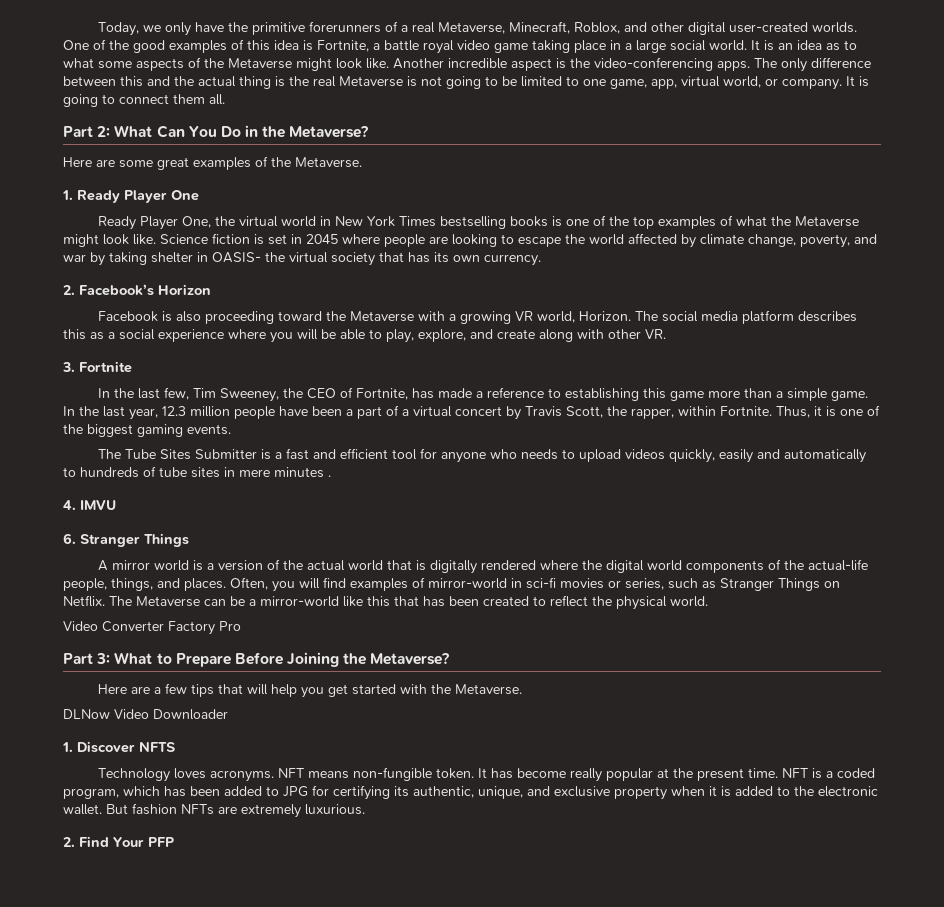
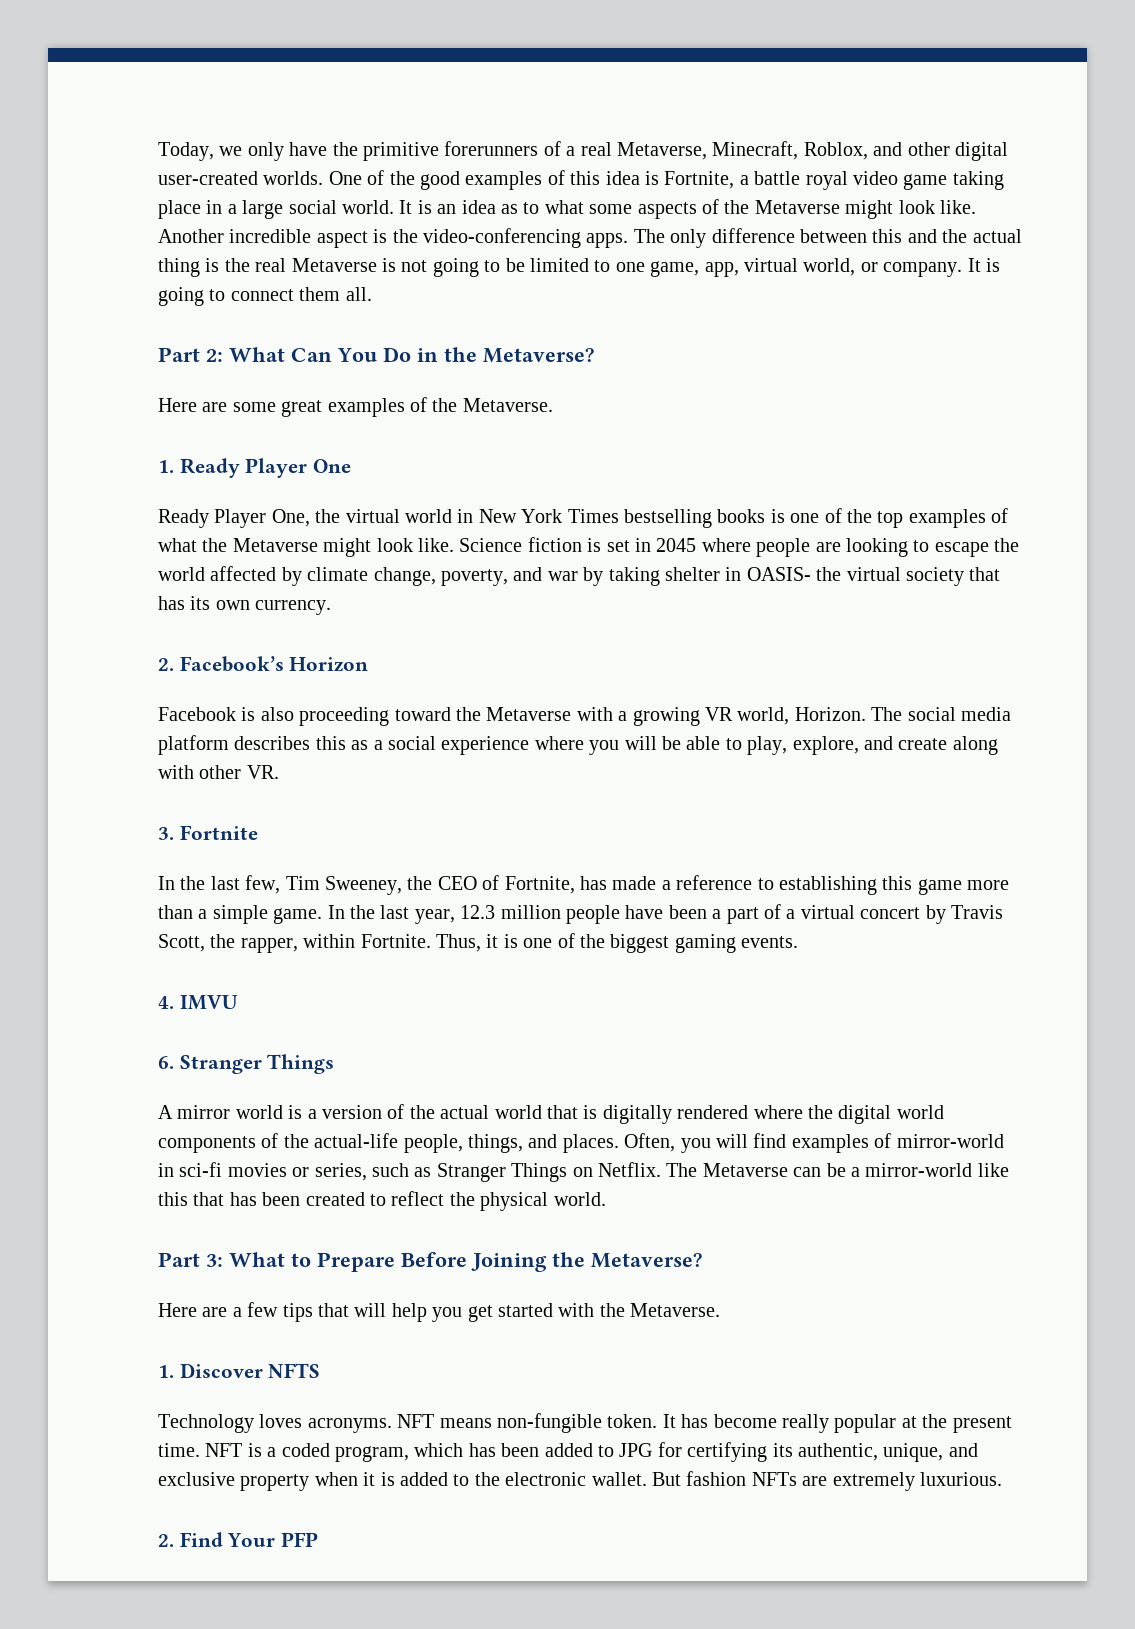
[98,448,867,463] [63,466,331,478] // The Tube Sites Submitter is a fast and efficient tool for anyone who needs to upload videos quickly, easily and automatically to hundreds of tube sites in mere minutes . -> (799, 942) none
[63,621,241,635] // Video Converter Factory Pro -> (606, 1199) none
[63,709,228,720] // DLNow Video Downloader -> (721, 1310) none

